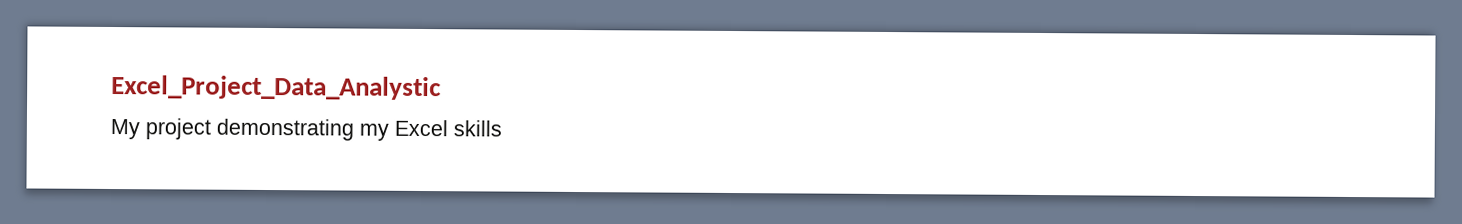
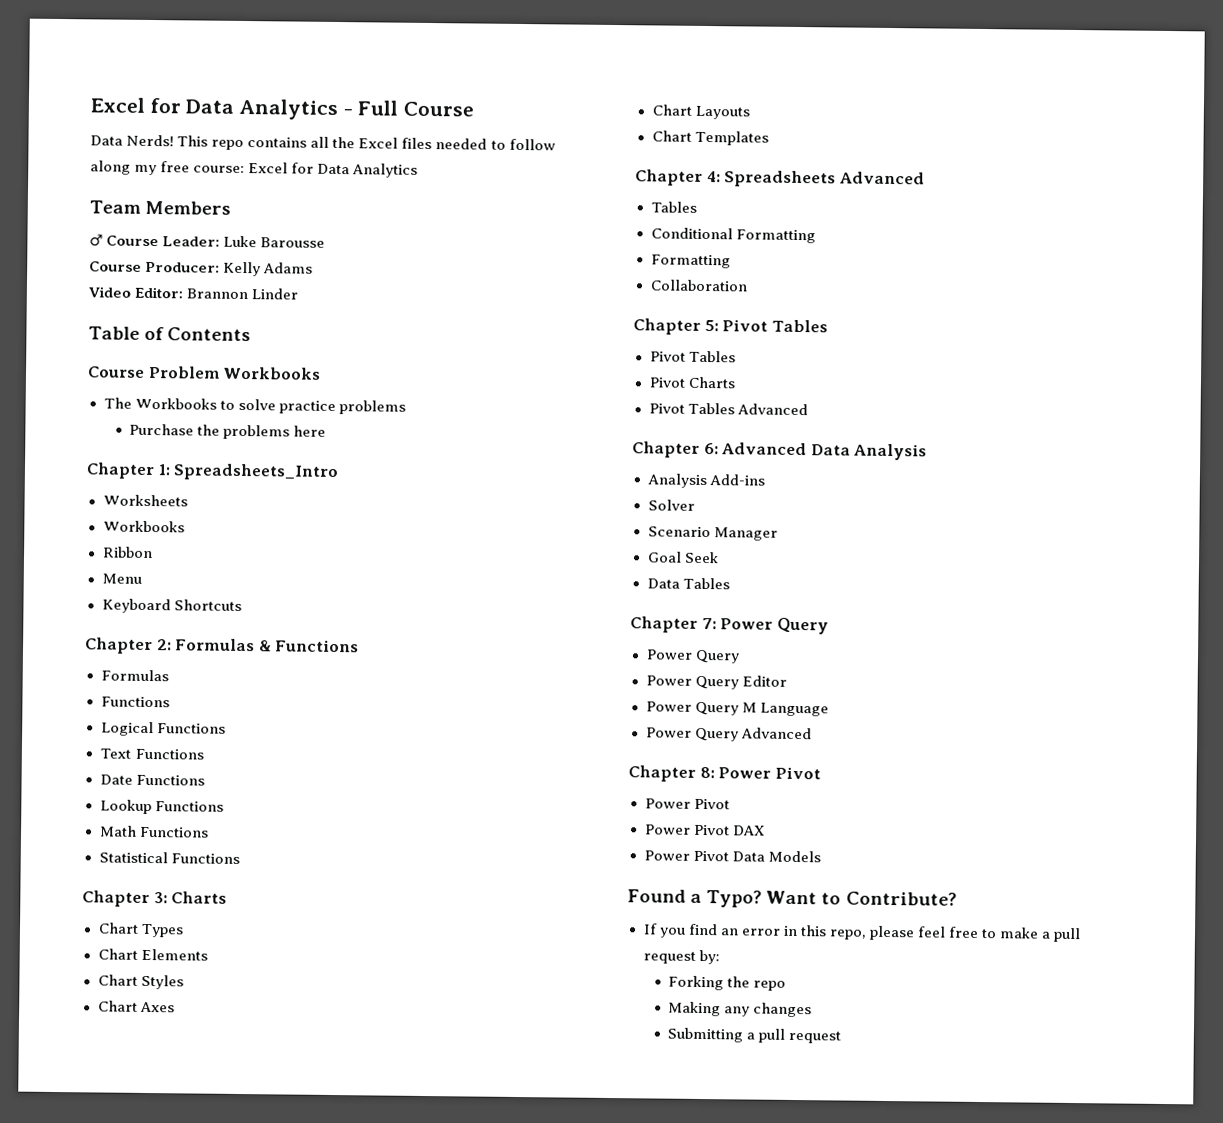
[111,74,442,101] [110,118,502,141] Excel_Project_Data_Analystic // My project demonstrating my Excel skills -> [90,97,475,121] [90,134,556,151] [90,160,419,178] [89,200,232,215] [89,234,326,248] [89,261,314,277] [88,286,299,300] [88,326,252,342] [87,365,322,380] [103,397,406,415] [129,423,327,440] [86,462,340,482] [102,494,188,507] [102,520,185,533] [102,546,153,559] [101,573,142,584] [101,598,242,614] [84,637,360,655] [100,669,169,682] [100,696,170,708] [100,721,226,737] [99,748,204,760] [99,774,205,786] [99,799,224,815] [98,825,209,838] [98,851,240,864] [82,890,228,908] [97,922,184,938] [97,948,208,961] [97,974,184,990] [97,1000,175,1013] [651,104,750,120] [651,130,769,146] [635,169,925,188] [650,201,698,213] [650,227,816,244] [650,254,731,269] [649,279,748,292] [633,318,828,335] [649,350,736,363] [648,376,736,389] [648,402,808,416] [632,441,928,461] [646,473,765,489] [647,499,695,511] [647,526,778,541] [646,551,719,564] [646,577,730,590] [630,616,829,635] [645,649,740,664] [645,675,787,690] [645,701,829,717] [645,727,812,742] [628,765,821,782] [644,798,730,810] [644,824,765,836] [643,850,821,863] [627,889,957,908] [642,923,1082,943] [642,949,720,965] [668,975,787,991] [668,1001,813,1018] [667,1027,842,1044] Excel for Data Analytics - Full Course // Data Nerds! This repo contains all the Excel files needed to follow along my free course: Excel for Data Analytics // Team Members // ♂ Course Leader: Luke Barousse // Course Producer: Kelly Adams // Video Editor: Brannon Linder // Table of Contents // Course Problem Workbooks // The Workbooks to solve practice problems // Purchase the problems here // Chapter 1: Spreadsheets_Intro // Worksheets // Workbooks // Ribbon // Menu // Keyboard Shortcuts // Chapter 2: Formulas & Functions // Formulas // Functions // Logical Functions // Text Functions // Date Functions // Lookup Functions // Math Functions // Statistical Functions // Chapter 3: Charts // Chart Types // Chart Elements // Chart Styles // Chart Axes // Chart Layouts // Chart Templates // Chapter 4: Spreadsheets Advanced // Tables // Conditional Formatting // Formatting // Collaboration // Chapter 5: Pivot Tables // Pivot Tables // Pivot Charts // Pivot Tables Advanced // Chapter 6: Advanced Data Analysis // Analysis Add-ins // Solver // Scenario Manager // Goal Seek // Data Tables // Chapter 7: Power Query // Power Query // Power Query Editor // Power Query M Language // Power Query Advanced // Chapter 8: Power Pivot // Power Pivot // Power Pivot DAX // Power Pivot Data Models // Found a Typo? Want to Contribute? // If you find an error in this repo, please feel free to make a pull request by: // Forking the repo // Making any changes // Submitting a pull request

